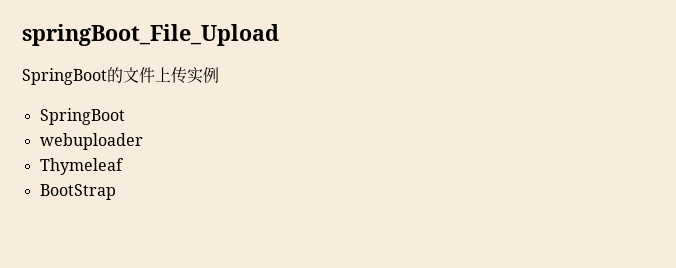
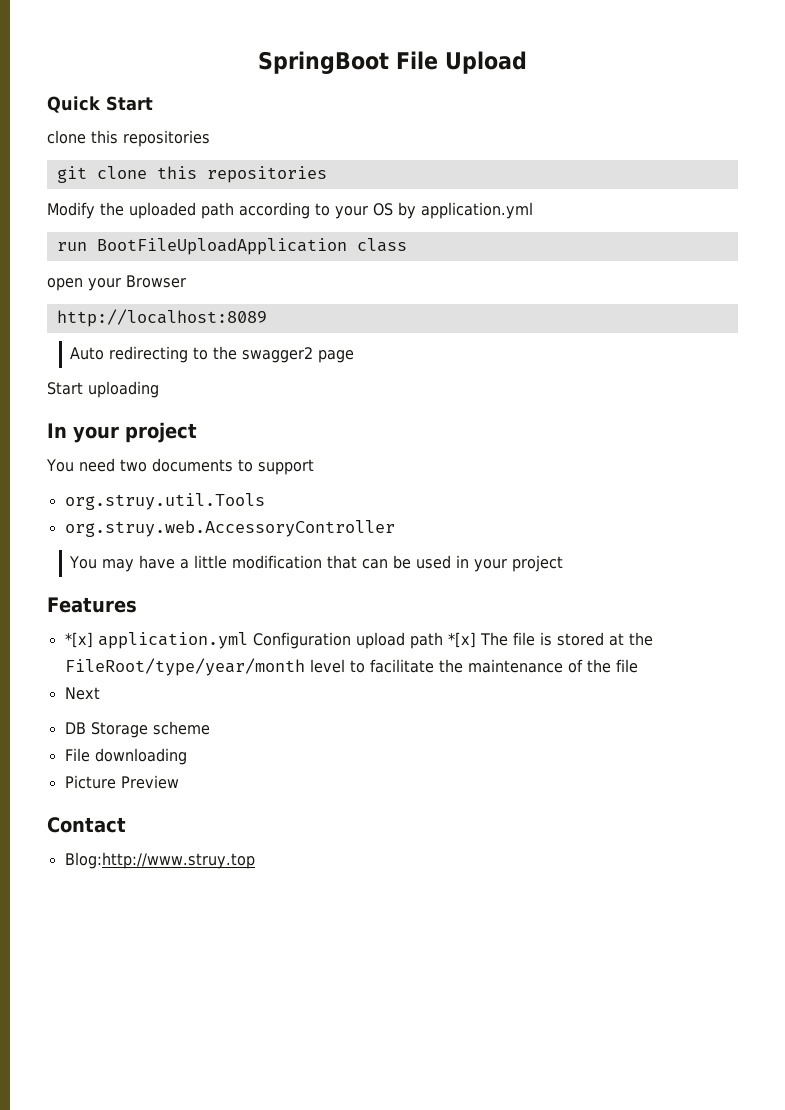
[22,24,279,46] [22,67,219,85] [39,108,125,125] [39,133,143,150] [39,158,124,175] [39,184,116,200] springBoot_File_Upload // SpringBoot的文件上传实例 // SpringBoot // webuploader // Thymeleaf // BootStrap -> [258,51,527,74] [47,96,153,113] [47,130,210,147] [56,166,327,183] [47,202,533,219] [56,238,407,255] [47,275,186,291] [56,309,267,327] [70,346,355,363] [47,381,159,398] [47,422,197,443] [46,458,314,475] [64,493,265,510] [64,520,395,537] [69,555,564,572] [47,597,137,613] [64,632,653,649] [64,658,638,676] [64,687,100,700] [64,721,210,738] [64,748,187,765] [64,775,179,789] [47,817,126,833] [64,852,255,869] SpringBoot File Upload // Quick Start // clone this repositories // git clone this repositories // Modify the uploaded path according to your OS by application.yml // run BootFileUploadApplication class // open your Browser // http://localhost:8089 // Auto redirecting to the swagger2 page // Start uploading // In your project // You need two documents to support // org.struy.util.Tools // org.struy.web.AccessoryController // You may have a little modification that can be used in your project // Features // *[x] application.yml Configuration upload path *[x] The file is stored at the FileRoot/type/year/month level to facilitate the maintenance of the file // Next // DB Storage scheme // File downloading // Picture Preview // Contact // Blog:http://www.struy.top

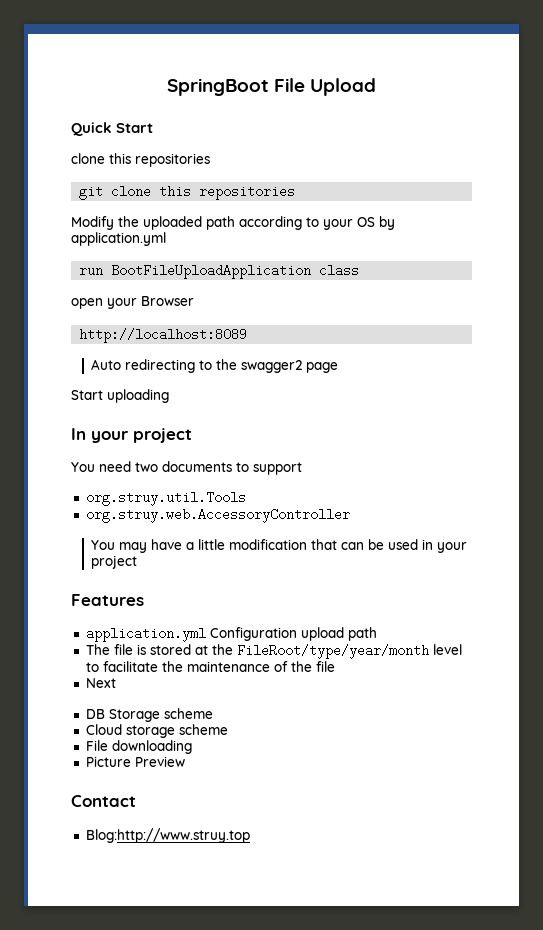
[64,632,93,648] *[x] -> (144, 600) none
[447,632,476,648] *[x] -> (377, 634) //
(210, 728) none -> [85,724,228,738] // Cloud storage scheme

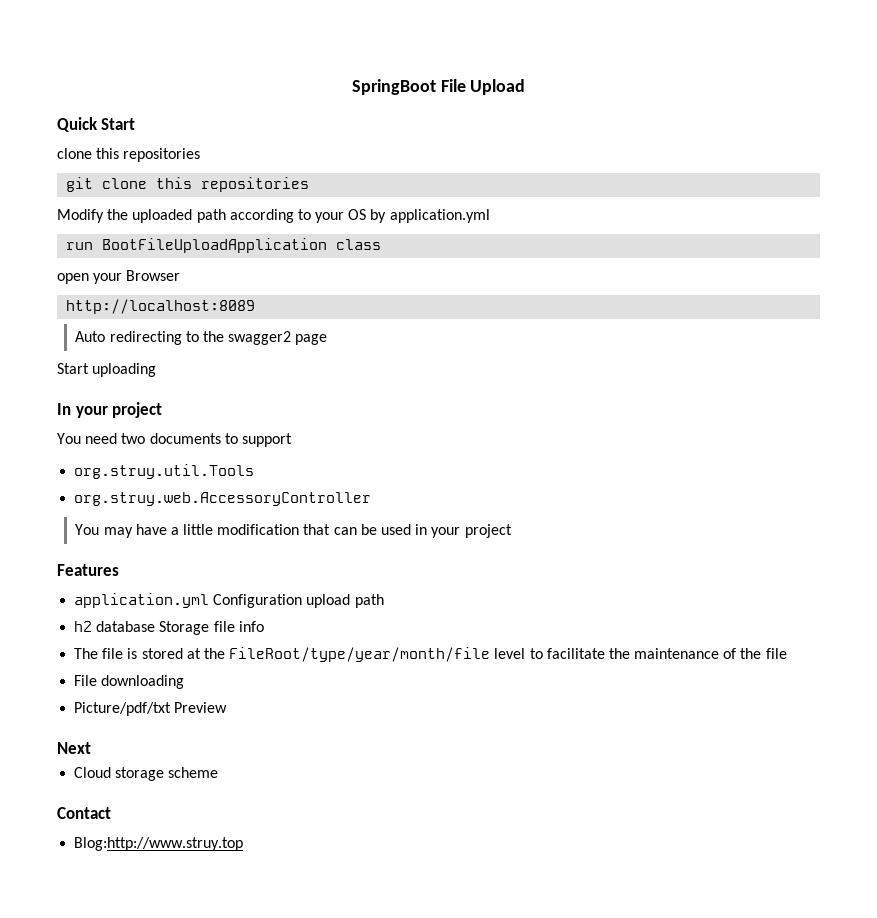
(377, 634) none -> [74,621,264,635] // h2 database Storage file info
[236,644,429,659] FileRoot/type/year/month -> [229,647,491,662] FileRoot/type/year/month/file
[85,678,116,688] [85,708,213,722] Next // DB Storage scheme -> [74,675,185,689] [74,702,228,716] [57,742,91,754] File downloading // Picture/pdf/txt Preview // Next
[85,740,192,754] [85,756,185,767] // File downloading // Picture Preview -> (219, 772) none

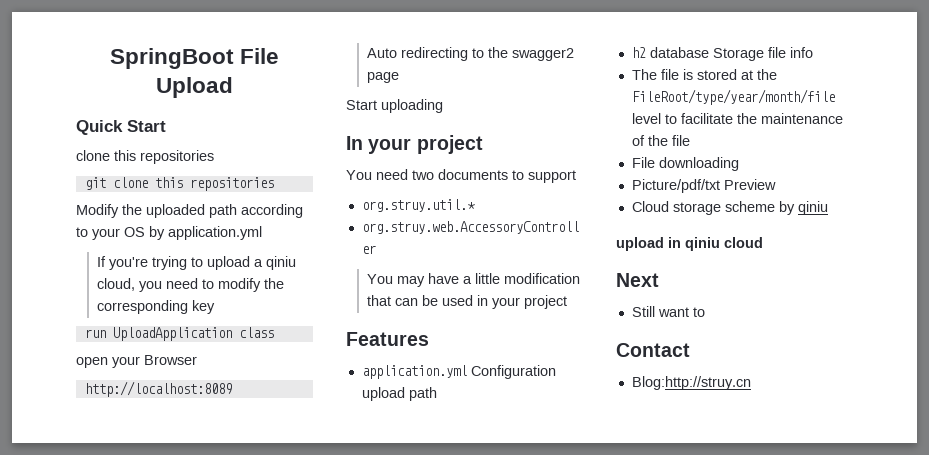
(490, 216) none -> [96,256,296,270] [96,278,284,292] [96,300,215,314] // If you're trying to upload a qiniu cloud, you need to modify the corresponding key
[102,238,328,253] BootFileUploadApplication -> [112,327,232,341] UploadApplication
[74,464,255,479] org.struy.util.Tools -> [361,199,475,212] org.struy.util.*
[57,742,91,754] // Next -> (776, 184) none
(219, 772) none -> [778,201,828,215] [616,237,763,251] [616,273,659,287] [631,306,705,317] by qiniu // upload in qiniu cloud // Next // Still want to
[74,837,244,851] Blog:http://www.struy.top -> [631,376,751,390] Blog:http://struy.cn

